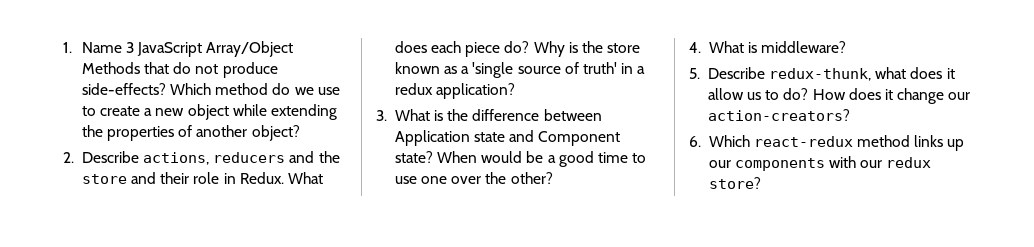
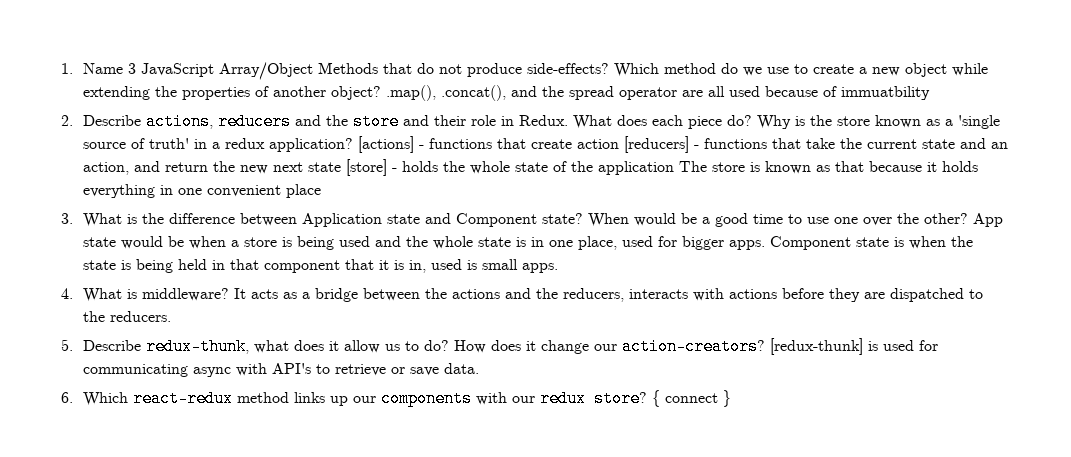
(300, 133) none -> [386,85,931,101] .map(), .concat(), and the spread operator are all used because of immuatbility
(516, 91) none -> [358,136,1009,153] [83,159,979,176] [83,184,322,198] [actions] - functions that create action [reducers] - functions that take the current state and an action, and return the new next state [store] - holds the whole state of the application The store is known as that because it holds everything in one convenient place
[689,41,847,53] // 4. What is middleware? -> [973,213,1004,227] [83,236,974,250] [83,259,559,273] [61,288,984,302] [83,311,172,322] App state would be when a store is being used and the whole state is in one place, used for bigger apps. Component state is when the state is being held in that component that it is in, used is small apps. // 4. What is middleware? It acts as a bridge between the actions and the reducers, interacts with actions before they are dispatched to the reducers.
(850, 115) none -> [770,338,939,355] [83,363,480,377] [redux-thunk] is used for communicating async with API's to retrieve or save data.
(761, 183) none -> [652,390,732,407] { connect }

